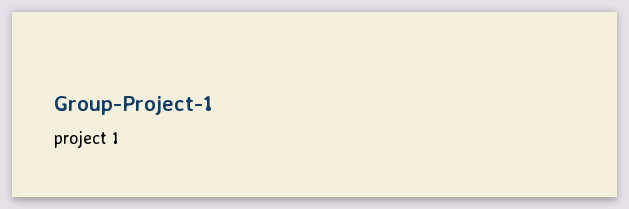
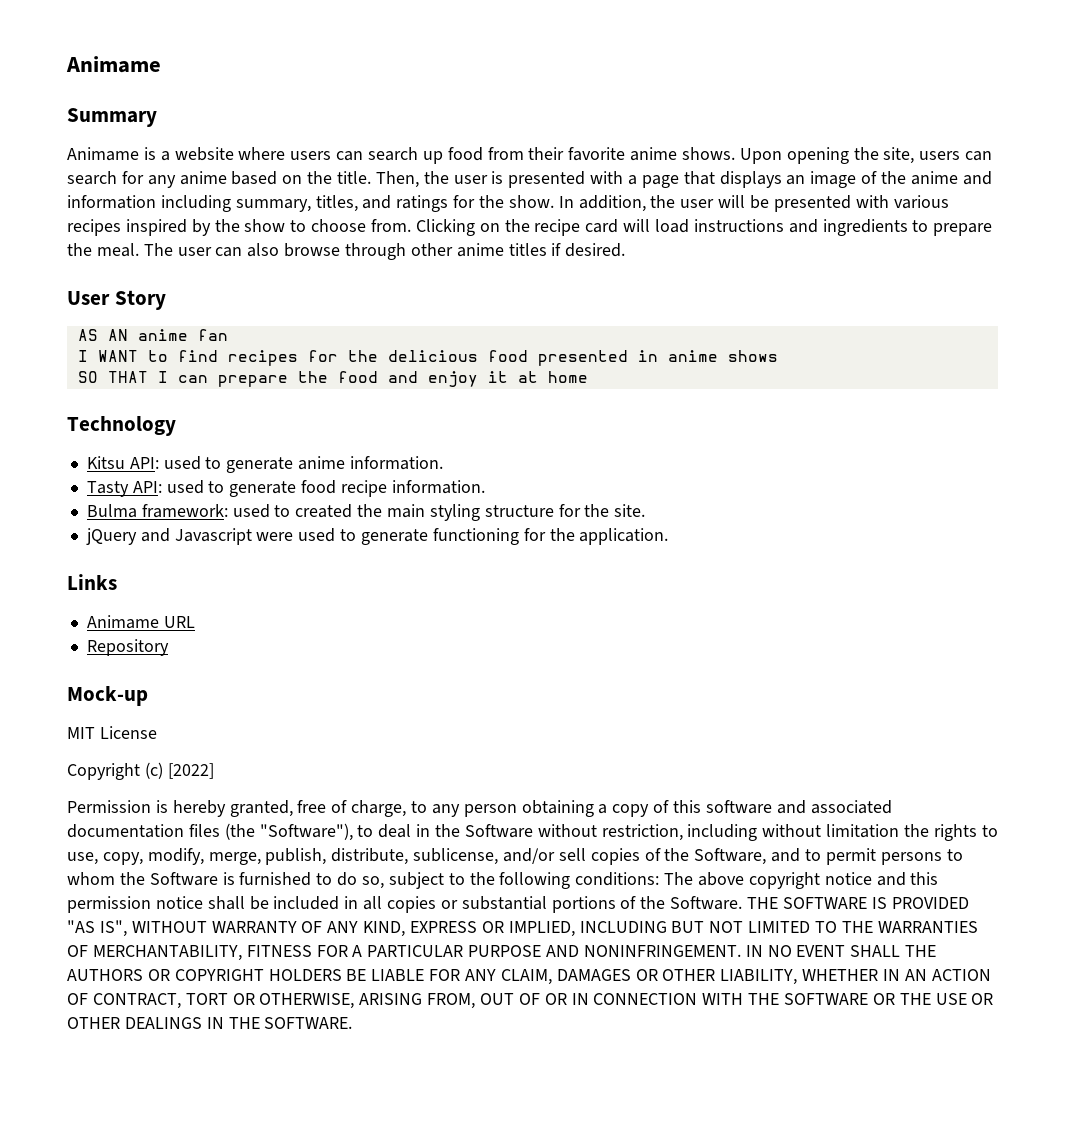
[54,96,213,115] [54,130,119,148] Group-Project-1 // project 1 -> [66,56,161,73] [67,108,157,127] [67,147,993,164] [67,171,992,188] [67,195,949,212] [67,219,993,236] [67,243,626,260] [67,290,166,310] [77,329,228,341] [77,350,778,366] [77,371,588,387] [67,416,176,436] [86,456,443,473] [86,480,485,497] [86,504,646,521] [85,528,669,545] [67,574,117,590] [86,615,195,629] [86,639,169,656] [67,686,148,706] [67,726,157,739] [67,762,214,780] [67,800,892,817] [67,823,998,841] [67,848,963,865] [67,872,939,889] [67,896,969,913] [67,920,978,937] [67,945,937,961] [67,969,991,985] [67,993,994,1009] [67,1017,353,1029] Animame // Summary // Animame is a website where users can search up food from their favorite anime shows. Upon opening the site, users can search for any anime based on the title. Then, the user is presented with a page that displays an image of the anime and information including summary, titles, and ratings for the show. In addition, the user will be presented with various recipes inspired by the show to choose from. Clicking on the recipe card will load instructions and ingredients to prepare the meal. The user can also browse through other anime titles if desired. // User Story // AS AN anime fan // I WANT to find recipes for the delicious food presented in anime shows // SO THAT I can prepare the food and enjoy it at home // Technology // Kitsu API: used to generate anime information. // Tasty API: used to generate food recipe information. // Bulma framework: used to created the main styling structure for the site. // jQuery and Javascript were used to generate functioning for the application. // Links // Animame URL // Repository // Mock-up // MIT License // Copyright (c) [2022] // Permission is hereby granted, free of charge, to any person obtaining a copy of this software and associated documentation files (the "Software"), to deal in the Software without restriction, including without limitation the rights to use, copy, modify, merge, publish, distribute, sublicense, and/or sell copies of the Software, and to permit persons to whom the Software is furnished to do so, subject to the following conditions: The above copyright notice and this permission notice shall be included in all copies or substantial portions of the Software. THE SOFTWARE IS PROVIDED "AS IS", WITHOUT WARRANTY OF ANY KIND, EXPRESS OR IMPLIED, INCLUDING BUT NOT LIMITED TO THE WARRANTIES OF MERCHANTABILITY, FITNESS FOR A PARTICULAR PURPOSE AND NONINFRINGEMENT. IN NO EVENT SHALL THE AUTHORS OR COPYRIGHT HOLDERS BE LIABLE FOR ANY CLAIM, DAMAGES OR OTHER LIABILITY, WHETHER IN AN ACTION OF CONTRACT, TORT OR OTHERWISE, ARISING FROM, OUT OF OR IN CONNECTION WITH THE SOFTWARE OR THE USE OR OTHER DEALINGS IN THE SOFTWARE.

